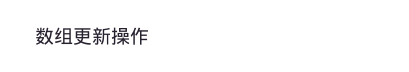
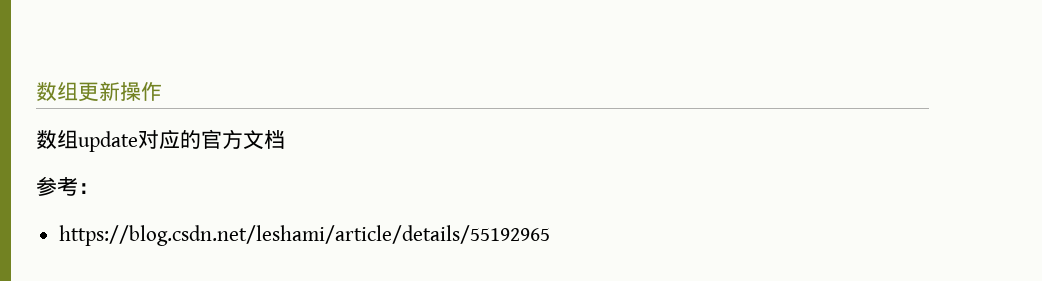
(149, 36) none -> [36,129,285,152] [36,176,99,196] [59,225,551,246] // 数组update对应的官方文档 // 参考： // https://blog.csdn.net/leshami/article/details/55192965

